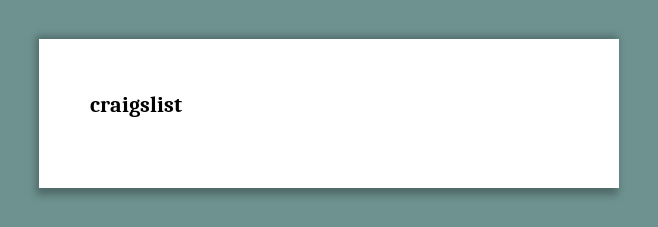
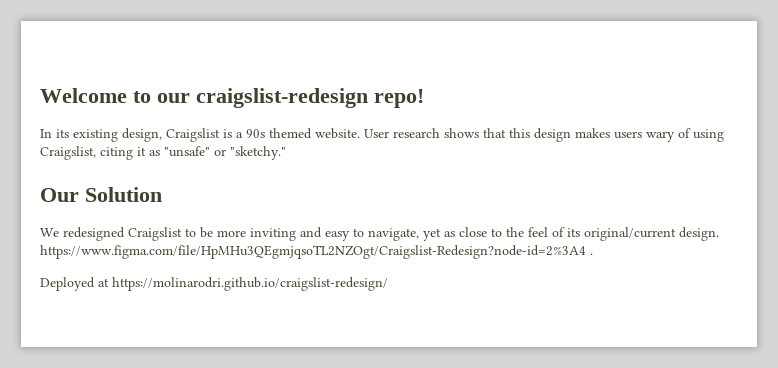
[90,96,182,117] craigslist -> [40,88,424,108] [40,128,724,142] [40,146,286,160] [40,187,162,202] [40,227,719,241] [40,245,593,259] [40,277,388,291] Welcome to our craigslist-redesign repo! // In its existing design, Craigslist is a 90s themed website. User research shows that this design makes users wary of using Craigslist, citing it as "unsafe" or "sketchy." // Our Solution // We redesigned Craigslist to be more inviting and easy to navigate, yet as close to the feel of its original/current design. https://www.figma.com/file/HpMHu3QEgmjqsoTL2NZOgt/Craigslist-Redesign?node-id=2%3A4 . // Deployed at https://molinarodri.github.io/craigslist-redesign/

